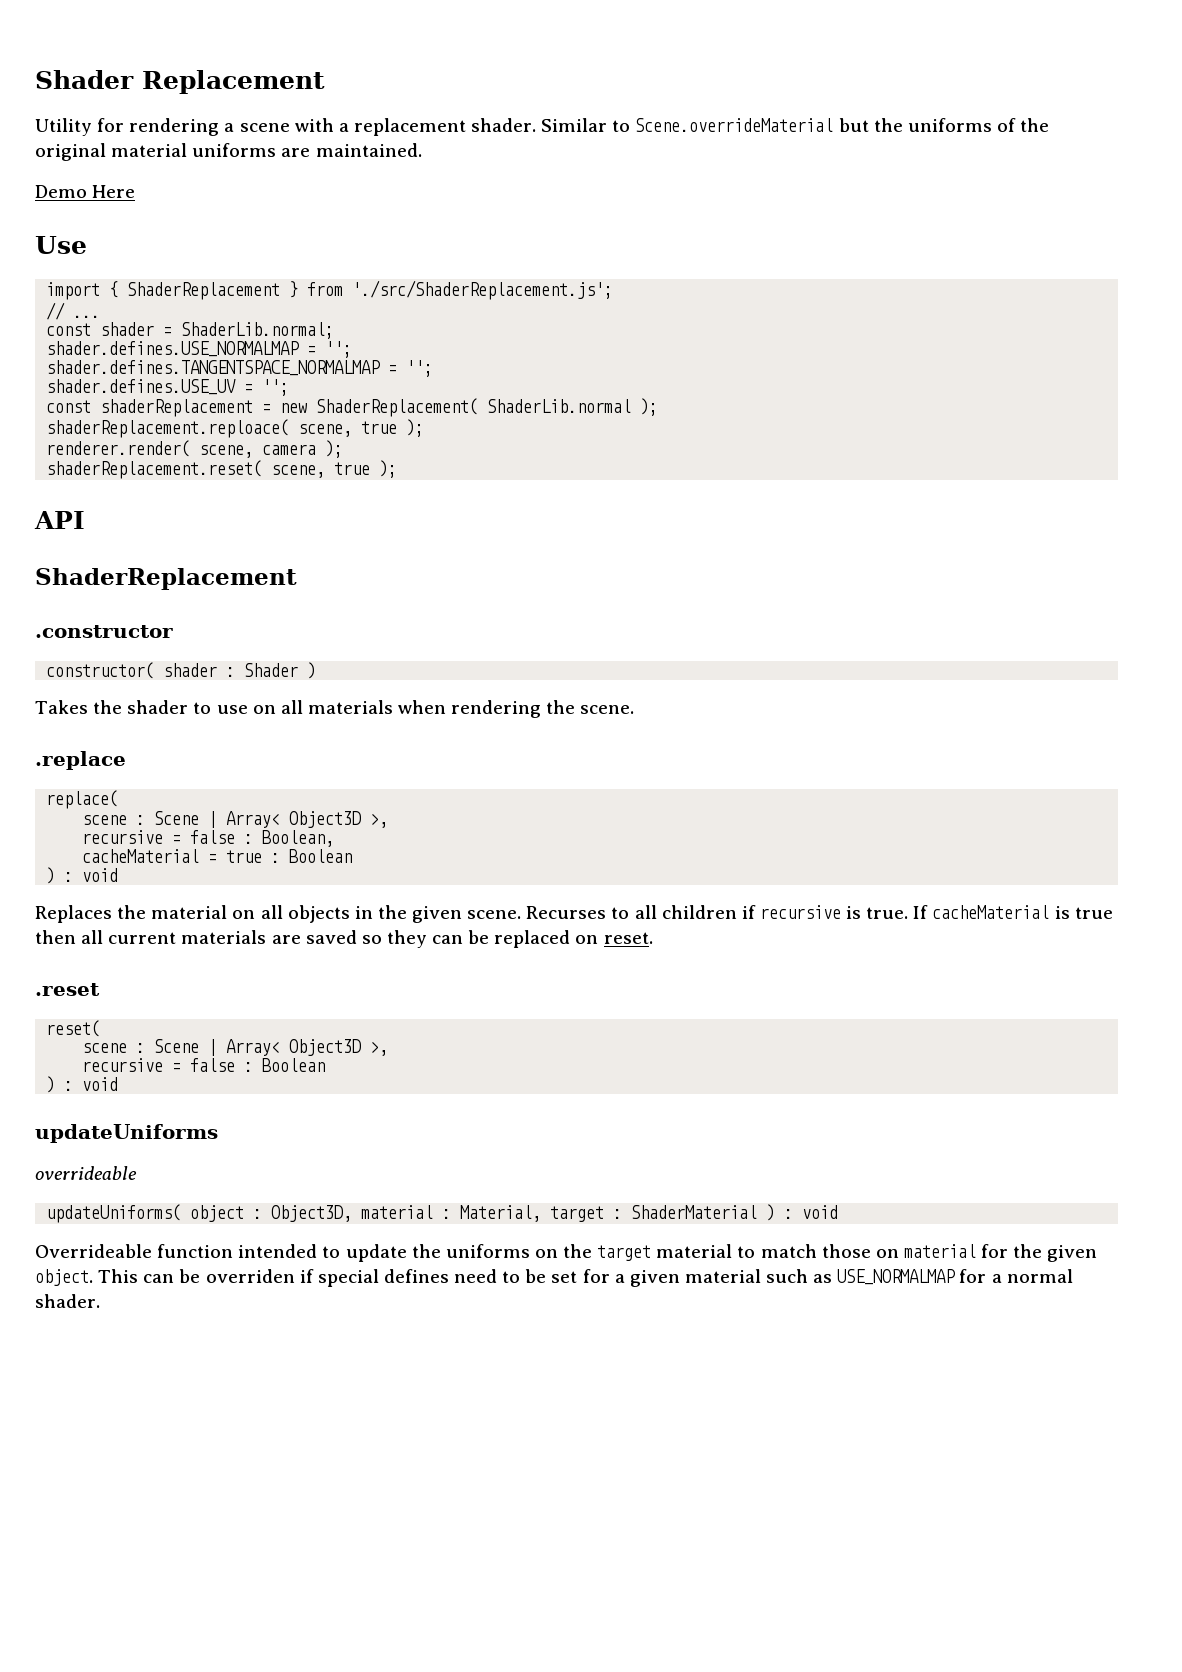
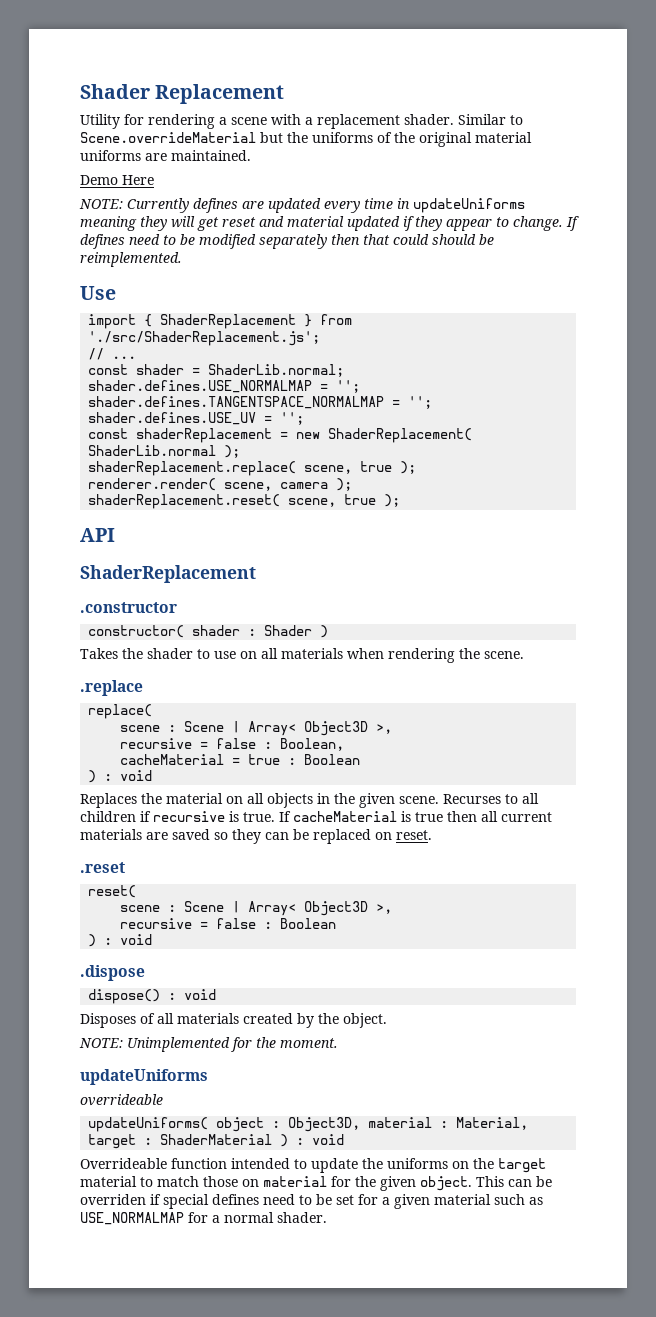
(136, 191) none -> [79,198,525,213] [80,216,579,231] [80,234,494,249] [80,252,182,267] // NOTE: Currently defines are updated every time in updateUniforms meaning they will get reset and material updated if they appear to change. If defines need to be modified separately then that could should be reimplemented.
[46,419,290,438] shaderReplacement.reploace( -> [88,461,297,476] shaderReplacement.replace(
(119, 1084) none -> [80,965,145,981] [88,989,217,1004] [80,1013,387,1028] [79,1037,338,1052] // .dispose // dispose() : void // Disposes of all materials created by the object. // NOTE: Unimplemented for the moment.

